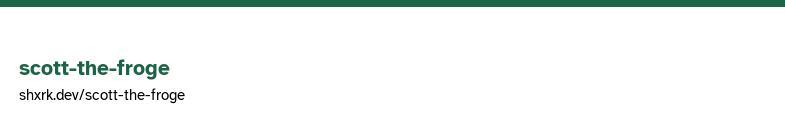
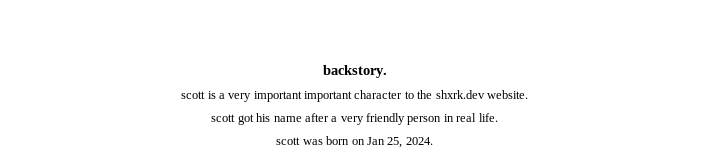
[19,59,170,80] [19,88,185,104] scott-the-froge // shxrk.dev/scott-the-froge -> [322,65,387,78] [181,90,528,102] [211,113,498,125] [276,136,433,148] backstory. // scott is a very important important character to the shxrk.dev website. // scott got his name after a very friendly person in real life. // scott was born on Jan 25, 2024.

